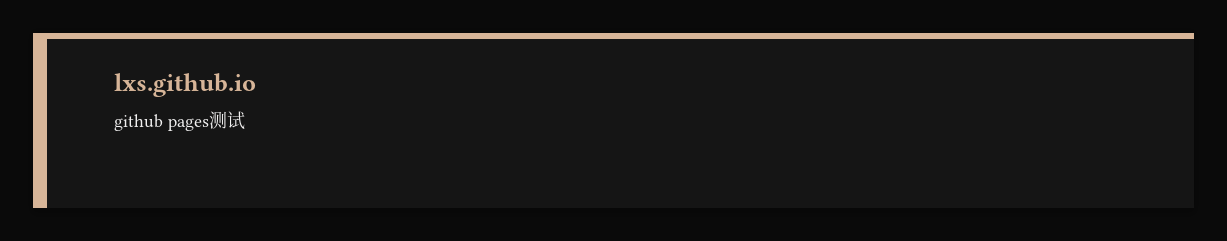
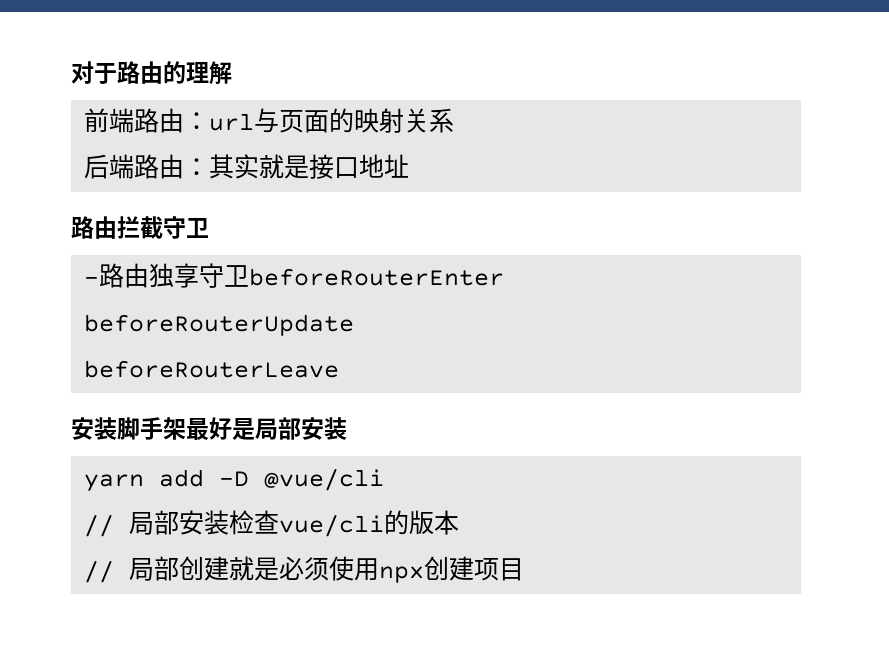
[114,73,256,97] [114,111,245,131] lxs.github.io // github pages测试 -> [71,61,232,85] [83,108,454,133] [83,154,409,179] [71,216,209,239] [83,263,504,288] [83,314,354,336] [83,360,339,378] [71,417,347,440] [83,468,384,492] [83,510,459,537] [83,556,524,583] 对于路由的理解 // 前端路由：url与页面的映射关系 // 后端路由：其实就是接口地址 // 路由拦截守卫 // -路由独享守卫beforeRouterEnter beforeRouterUpdate // beforeRouterLeave // 安装脚手架最好是局部安装 // yarn add -D @vue/cli // // 局部安装检查vue/cli的版本 // // 局部创建就是必须使用npx创建项目

